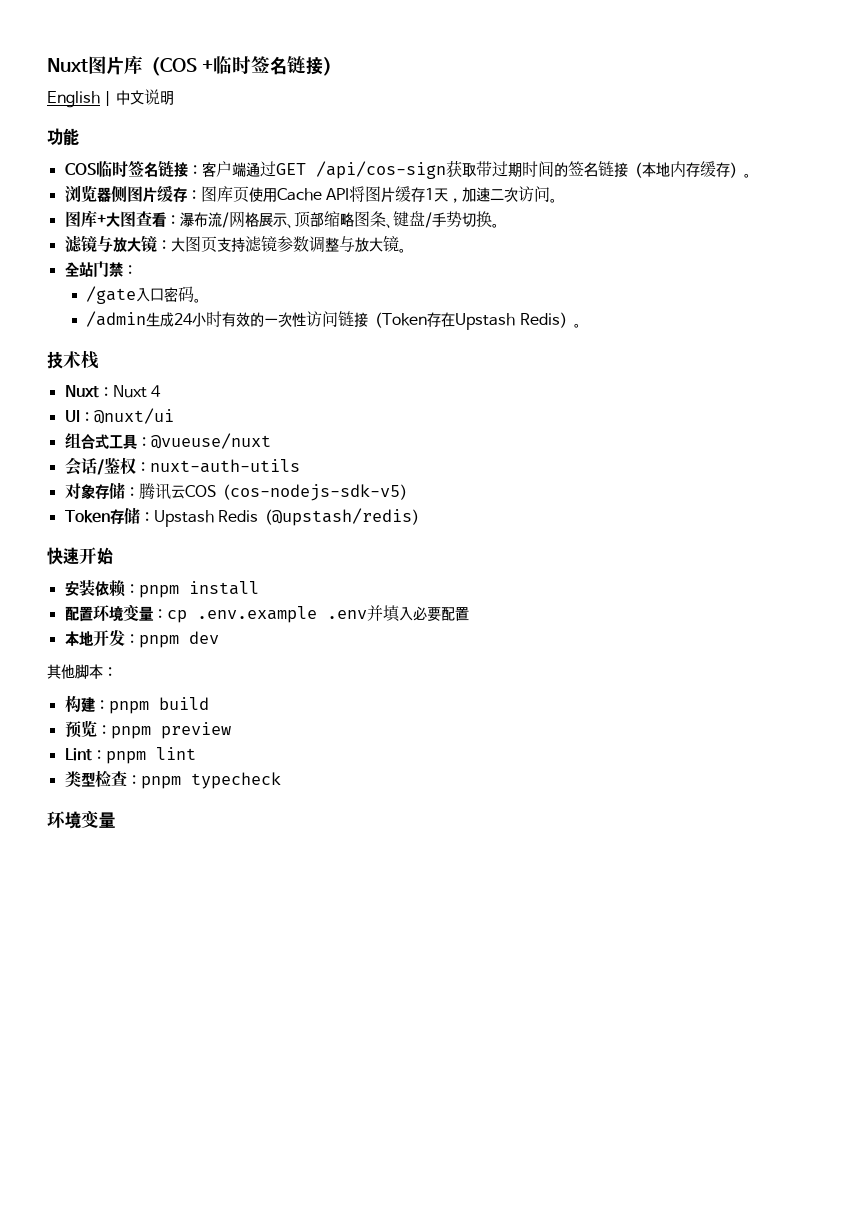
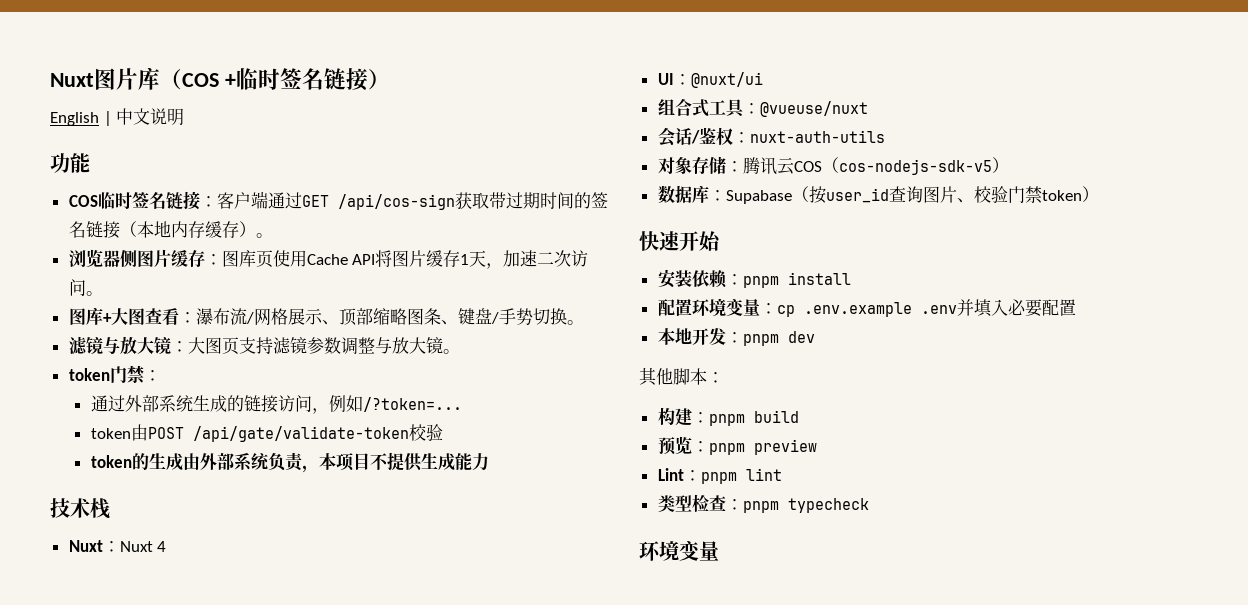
[64,262,93,277] 全站 -> [68,368,110,381] token
[86,286,202,304] [86,311,581,330] /gate入口密码。 // /admin生成24小时有效的一次性访问链接（Token存在Upstash Redis）。 -> [90,395,462,414] [90,424,443,442] [90,452,489,473] 通过外部系统生成的链接访问，例如/?token=... // token由POST /api/gate/validate-token校验 // token的生成由外部系统负责，本项目不提供生成能力
[64,507,412,527] Token存储：Upstash Redis（@upstash/redis -> [657,185,1082,204] 数据库：Supabase（按user_id查询图片、校验门禁token

